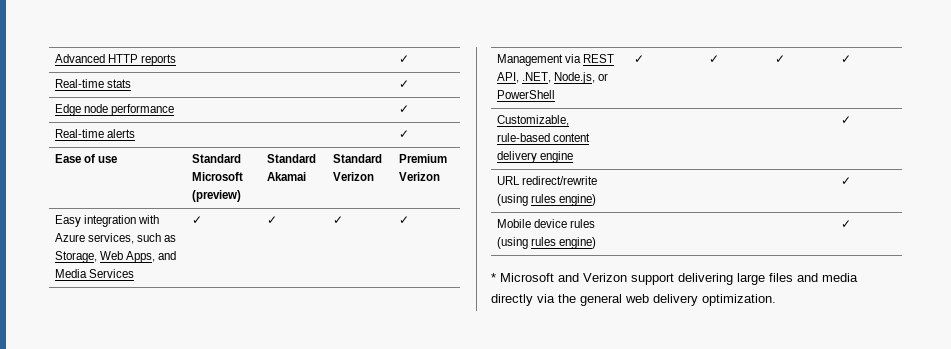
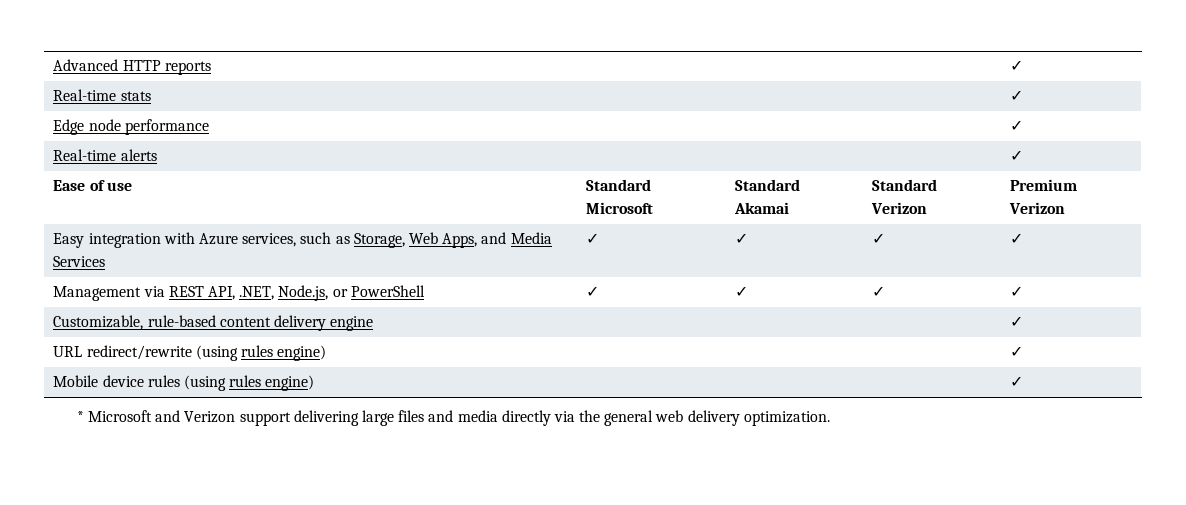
[191,190,241,202] (preview) -> (654, 208) none

